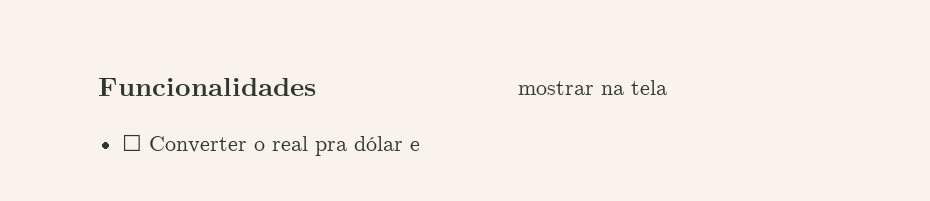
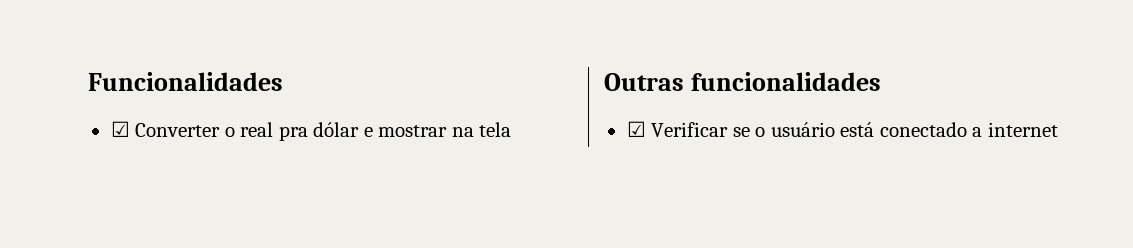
[121,134,142,151] ☐ -> [110,121,130,137] ☑
(667, 87) none -> [604,72,882,91] [626,121,1058,137] // Outras funcionalidades // ☑ Verificar se o usuário está conectado a internet

